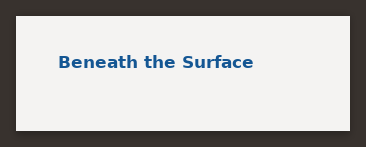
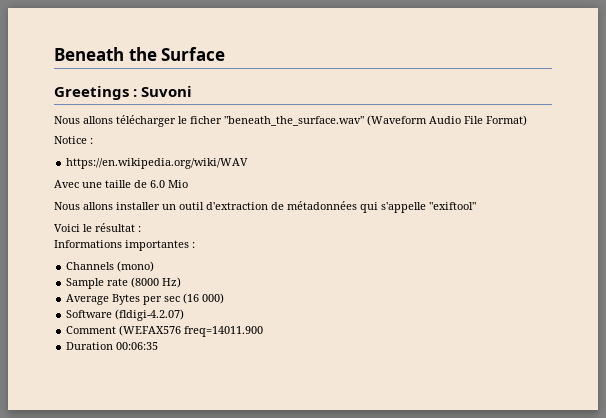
(254, 61) none -> [54,86,193,100] [54,115,527,127] [54,136,93,144] [66,158,249,169] [54,180,188,188] [54,201,476,213] [54,223,141,232] [54,240,195,251] [66,261,155,272] [66,277,182,289] [66,293,225,305] [66,309,185,321] [66,325,264,337] [66,342,159,350] // Greetings : Suvoni // Nous allons télécharger le ficher "beneath_the_surface.wav" (Waveform Audio File Format) // Notice : // https://en.wikipedia.org/wiki/WAV // Avec une taille de 6.0 Mio // Nous allons installer un outil d'extraction de métadonnées qui s'appelle "exiftool" // Voici le résultat : // Informations importantes : // Channels (mono) // Sample rate (8000 Hz) // Average Bytes per sec (16 000) // Software (fldigi-4.2.07) // Comment (WEFAX576 freq=14011.900 // Duration 00:06:35

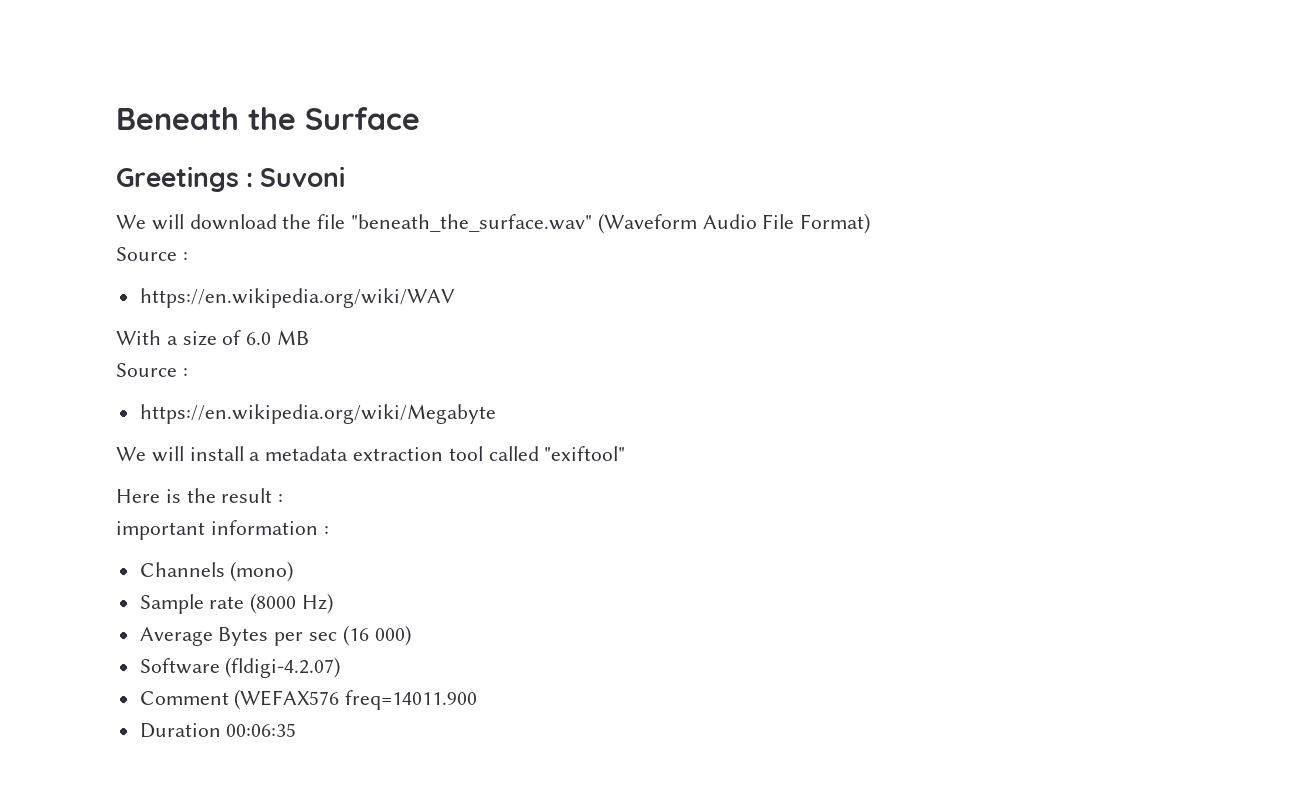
[54,115,222,127] Nous allons télécharger le ficher -> [116,214,346,230] We will download the file
[54,136,87,144] Notice -> [116,247,177,261] Source
[54,180,188,188] [54,201,476,213] [54,223,141,232] [54,240,189,251] Avec une taille de 6.0 Mio // Nous allons installer un outil d'extraction de métadonnées qui s'appelle "exiftool" // Voici le résultat : // Informations importantes -> [116,330,310,346] [116,363,188,377] [139,404,496,424] [116,446,626,462] [116,488,284,503] [116,520,318,540] With a size of 6.0 MB // Source : // https://en.wikipedia.org/wiki/Megabyte // We will install a metadata extraction tool called "exiftool" // Here is the result : // important information

